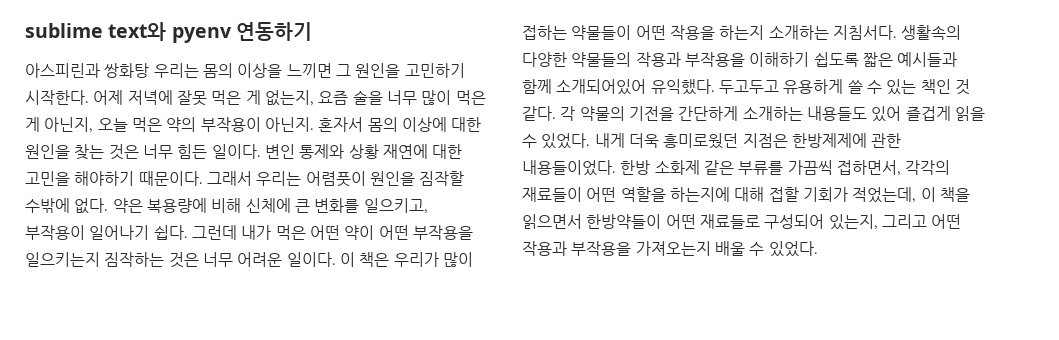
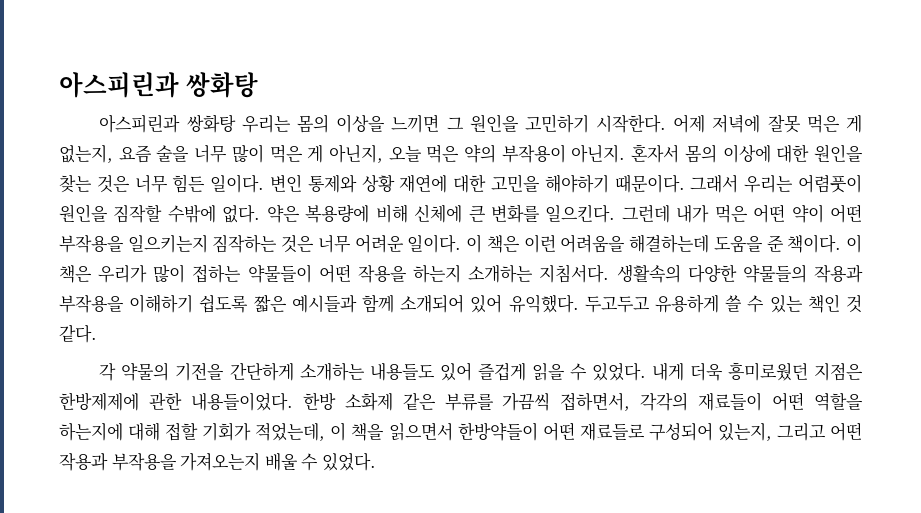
[25,22,312,43] sublime text와 pyenv 연동하기 -> [59,72,258,98] 아스피린과 쌍화탕
[363,198,428,214] [25,225,188,240] 일으키고, 부작용이 일어나기 쉽다. -> [545,204,616,223] 일으킨다.
(390, 259) none -> [523,234,863,253] [59,265,92,283] 이런 어려움을 해결하는데 도움을 준 책이다. 이 책은
[556,79,647,95] 소개되어있어 -> [400,294,503,313] 소개되어 있어
(556, 113) none -> (97, 333) //

